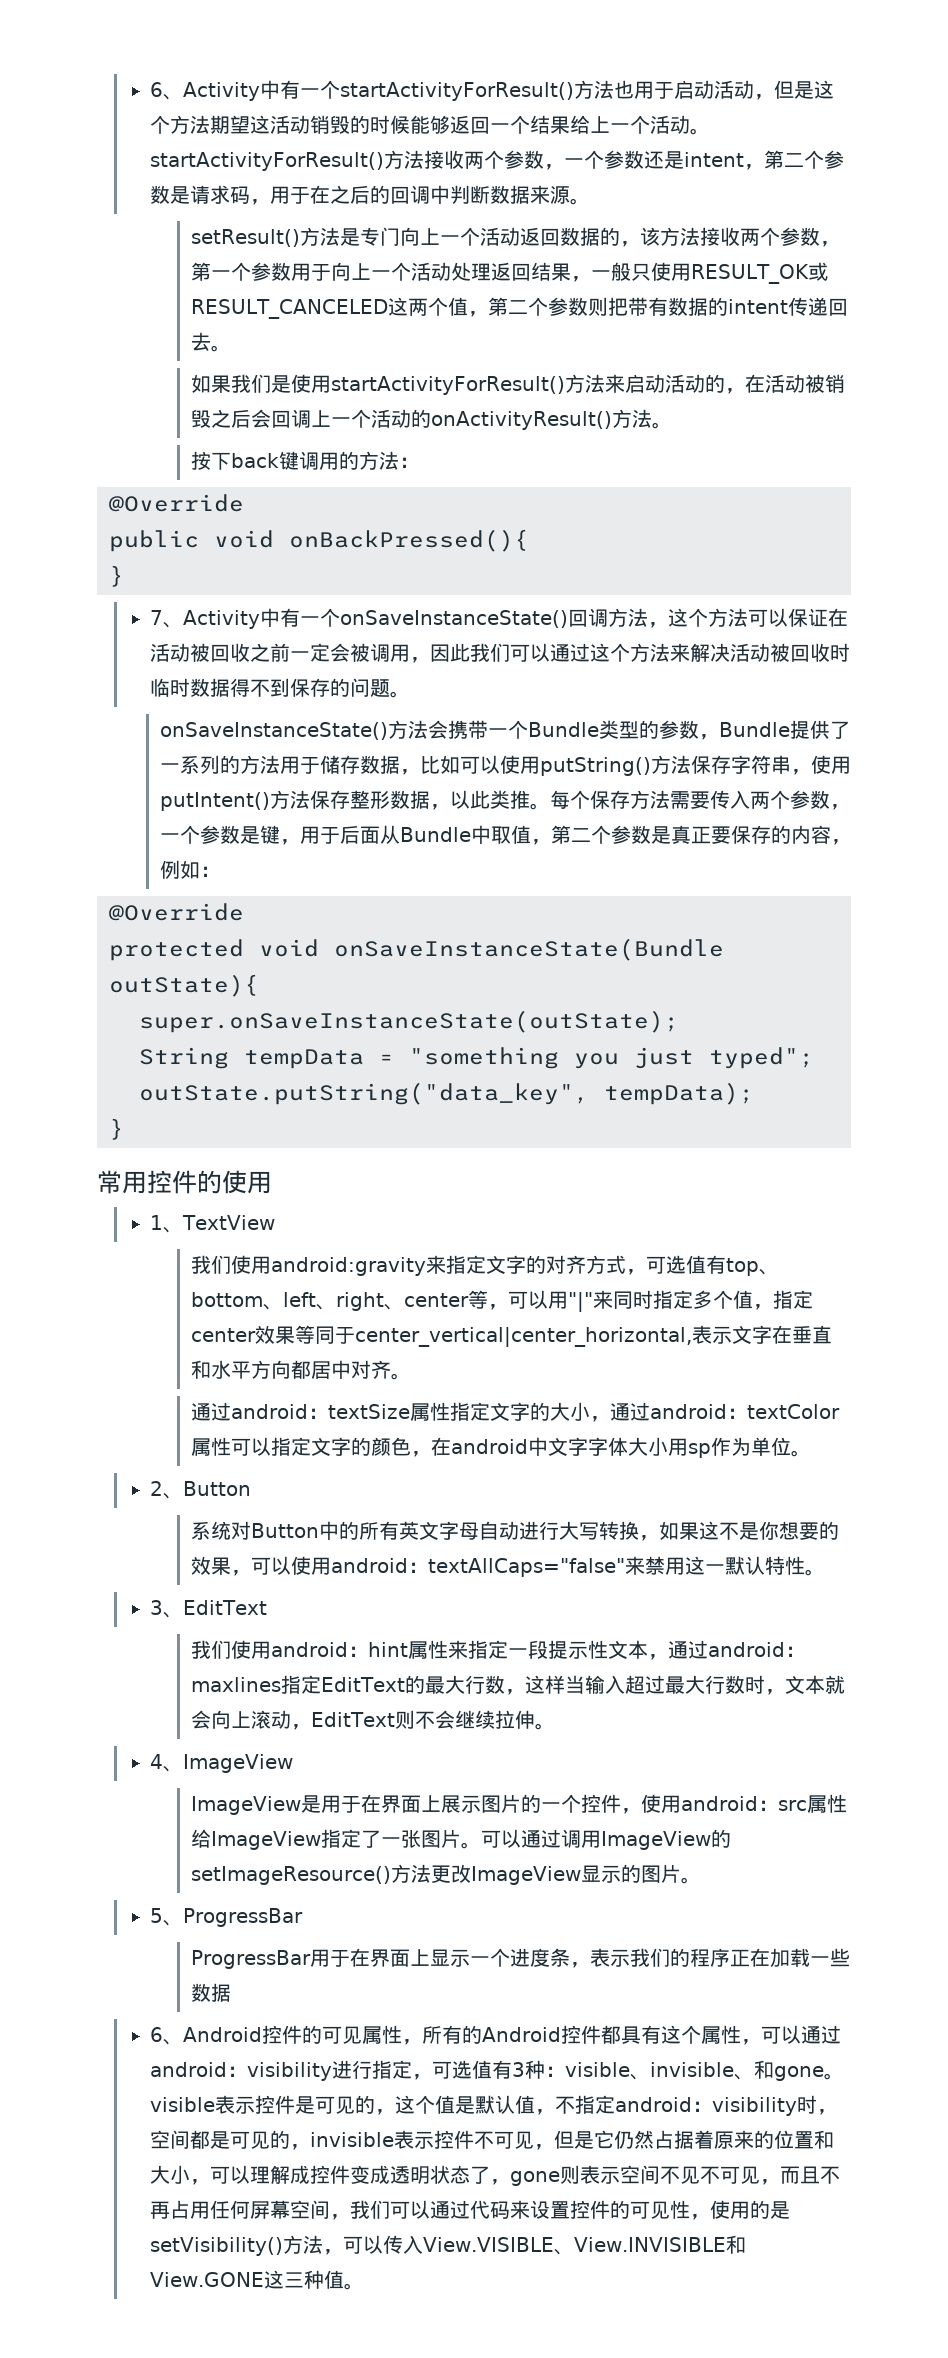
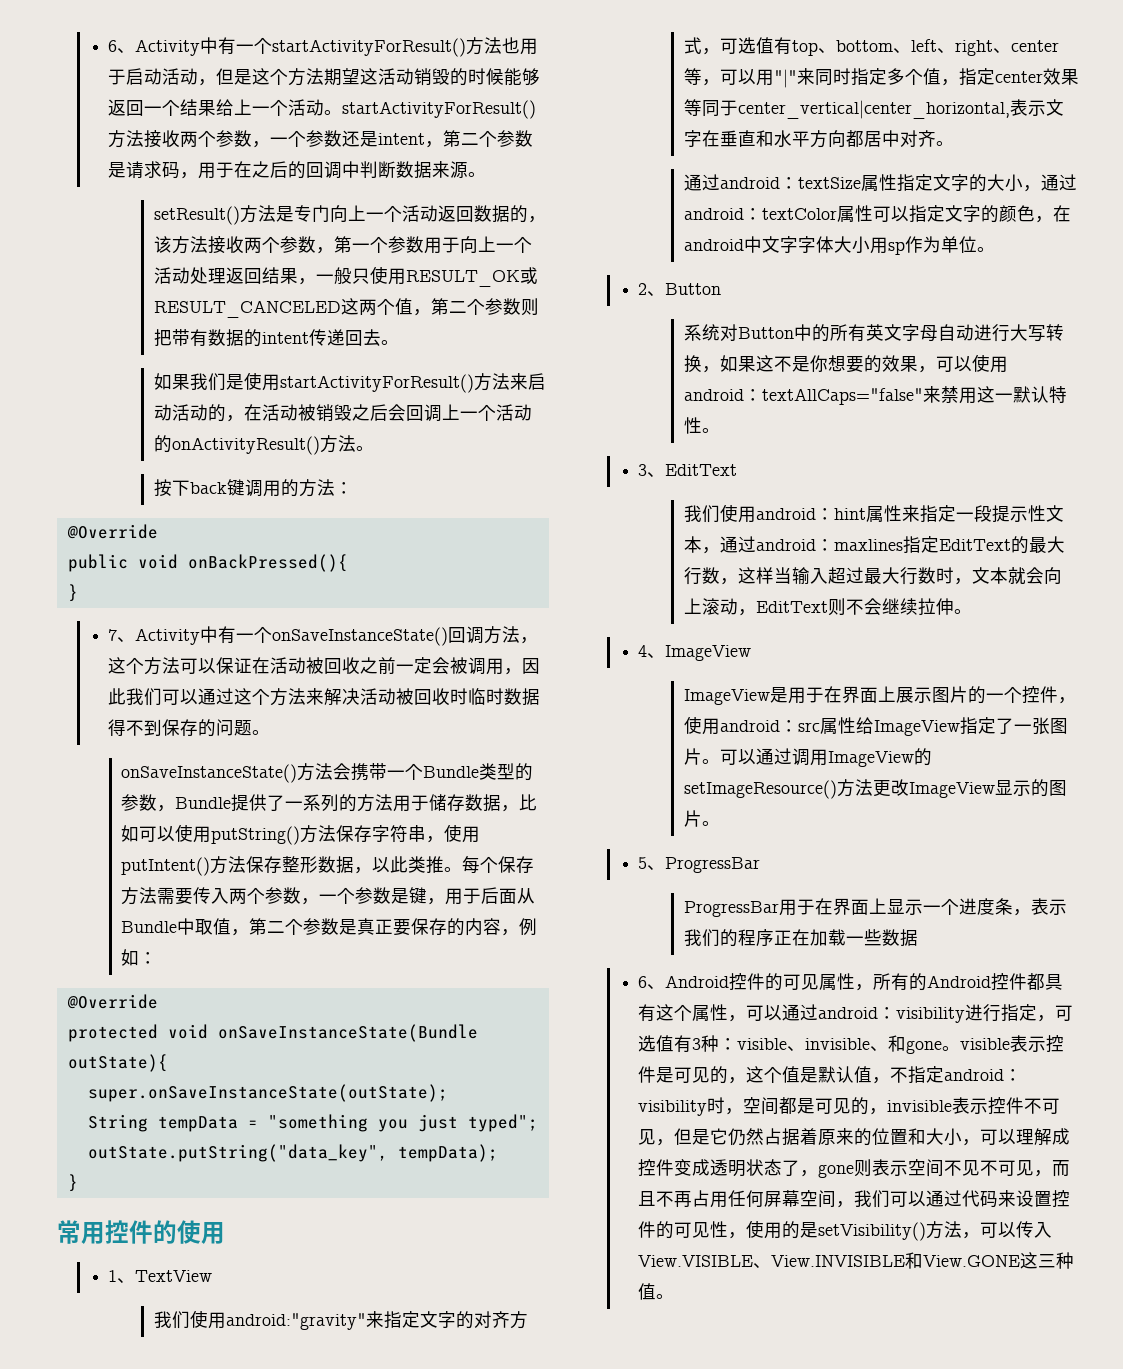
[271,1257,427,1276] android:gravity -> [225,1313,366,1330] android:"gravity"

